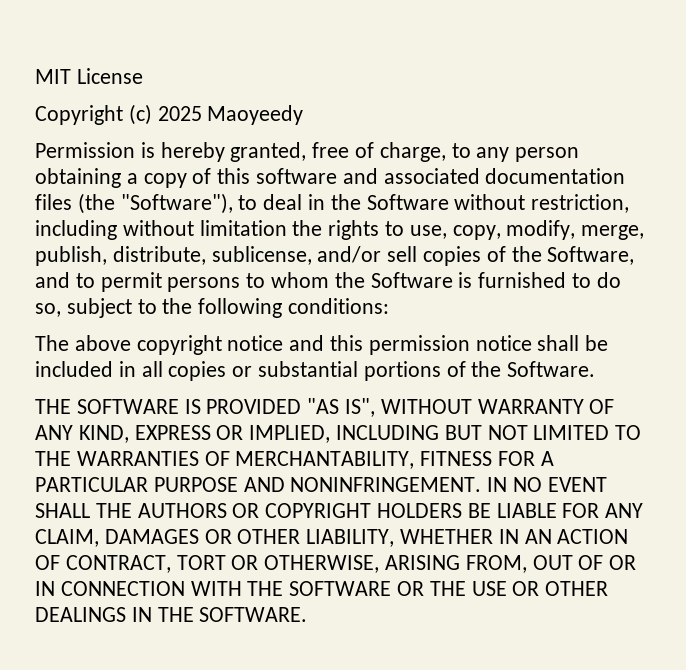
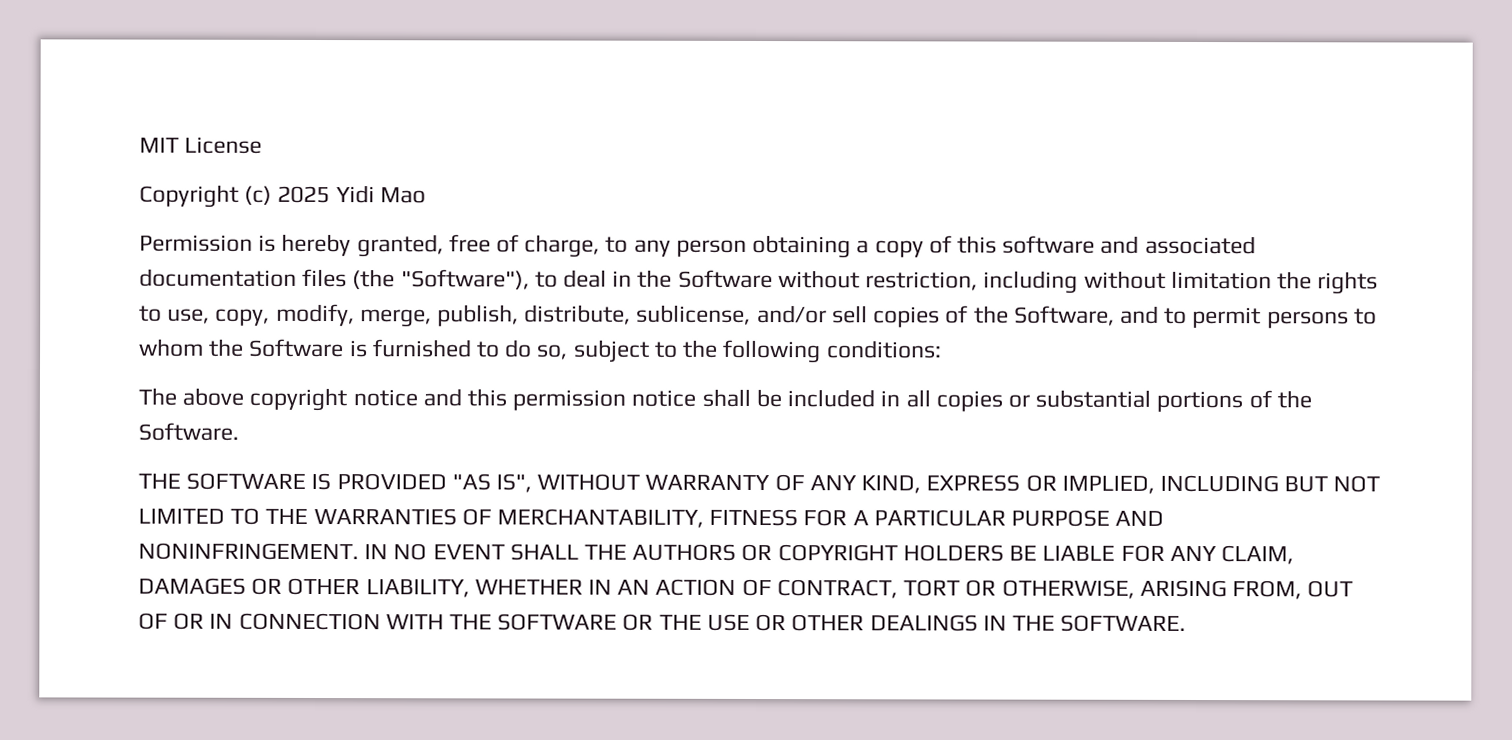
[207,105,304,125] Maoyeedy -> [335,185,426,204] Yidi Mao

